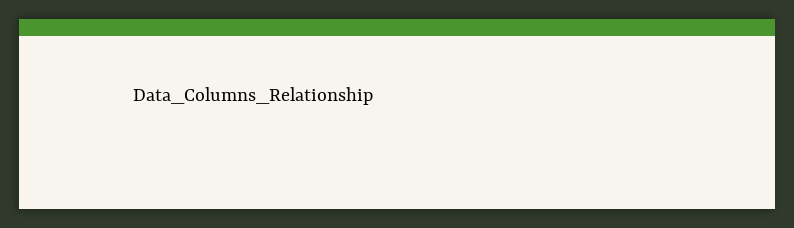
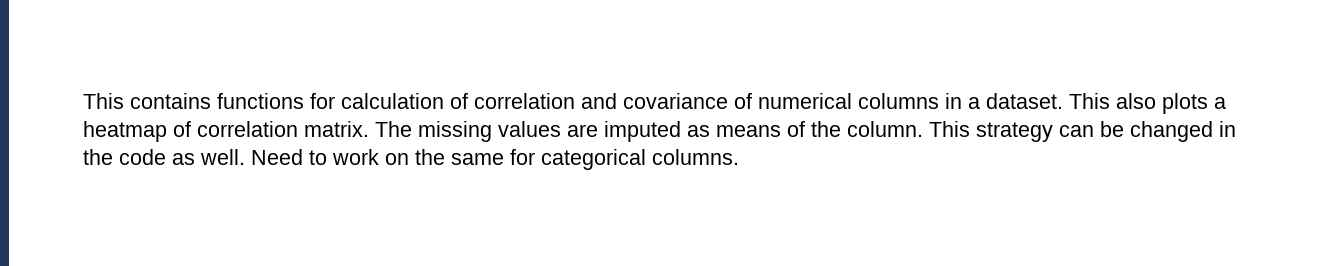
[133,87,373,105] Data_Columns_Relationship -> [83,93,1226,114] [83,121,1236,142] [83,149,739,170] This contains functions for calculation of correlation and covariance of numerical columns in a dataset. This also plots a heatmap of correlation matrix. The missing values are imputed as means of the column. This strategy can be changed in the code as well. Need to work on the same for categorical columns.

